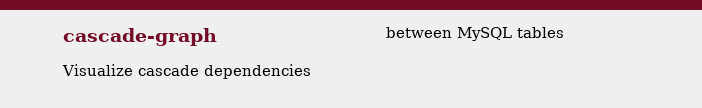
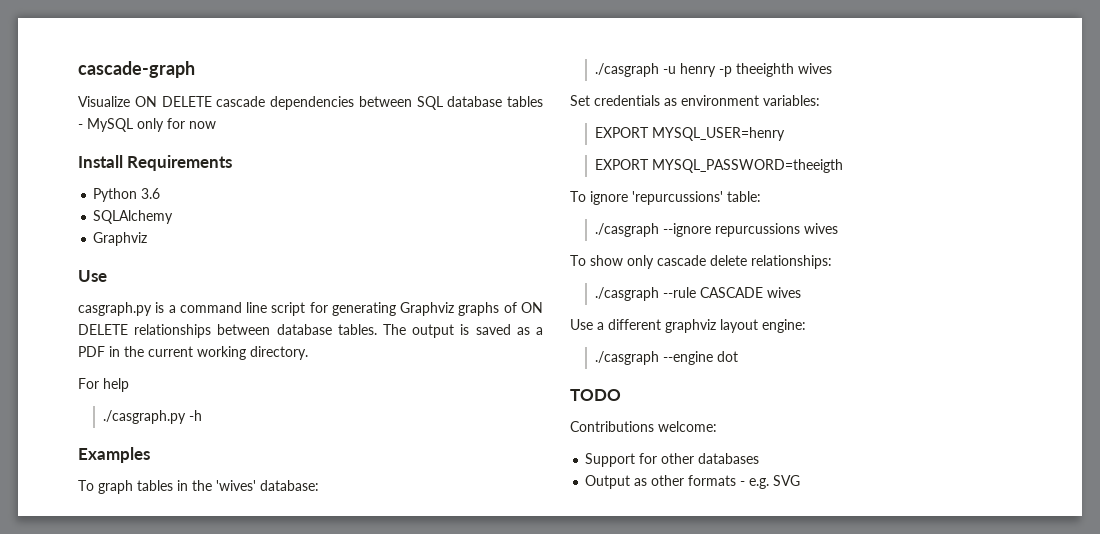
(133, 70) none -> [134,96,212,107] ON DELETE
[457,27,564,41] MySQL tables -> [416,96,543,110] [78,118,216,132] [78,155,233,171] [93,188,161,202] [93,210,174,224] [93,232,148,246] [78,270,107,282] [78,302,543,316] [78,324,543,338] [78,346,308,360] [78,378,129,392] [102,410,202,424] [78,447,150,463] [78,480,319,494] [594,63,832,77] [570,95,820,106] [594,127,785,141] [594,159,843,173] [570,191,761,205] [594,223,838,237] [570,255,832,269] [594,287,801,301] [570,319,806,333] [594,351,738,365] [570,389,621,401] [570,421,717,432] [585,453,760,467] [585,475,801,489] SQL database tables - MySQL only for now // Install Requirements // Python 3.6 // SQLAlchemy // Graphviz // Use // casgraph.py is a command line script for generating Graphviz graphs of ON DELETE relationships between database tables. The output is saved as a PDF in the current working directory. // For help // ./casgraph.py -h // Examples // To graph tables in the 'wives' database: // ./casgraph -u henry -p theeighth wives // Set credentials as environment variables: // EXPORT MYSQL_USER=henry // EXPORT MYSQL_PASSWORD=theeigth // To ignore 'repurcussions' table: // ./casgraph --ignore repurcussions wives // To show only cascade delete relationships: // ./casgraph --rule CASCADE wives // Use a different graphviz layout engine: // ./casgraph --engine dot // TODO // Contributions welcome: // Support for other databases // Output as other formats - e.g. SVG

